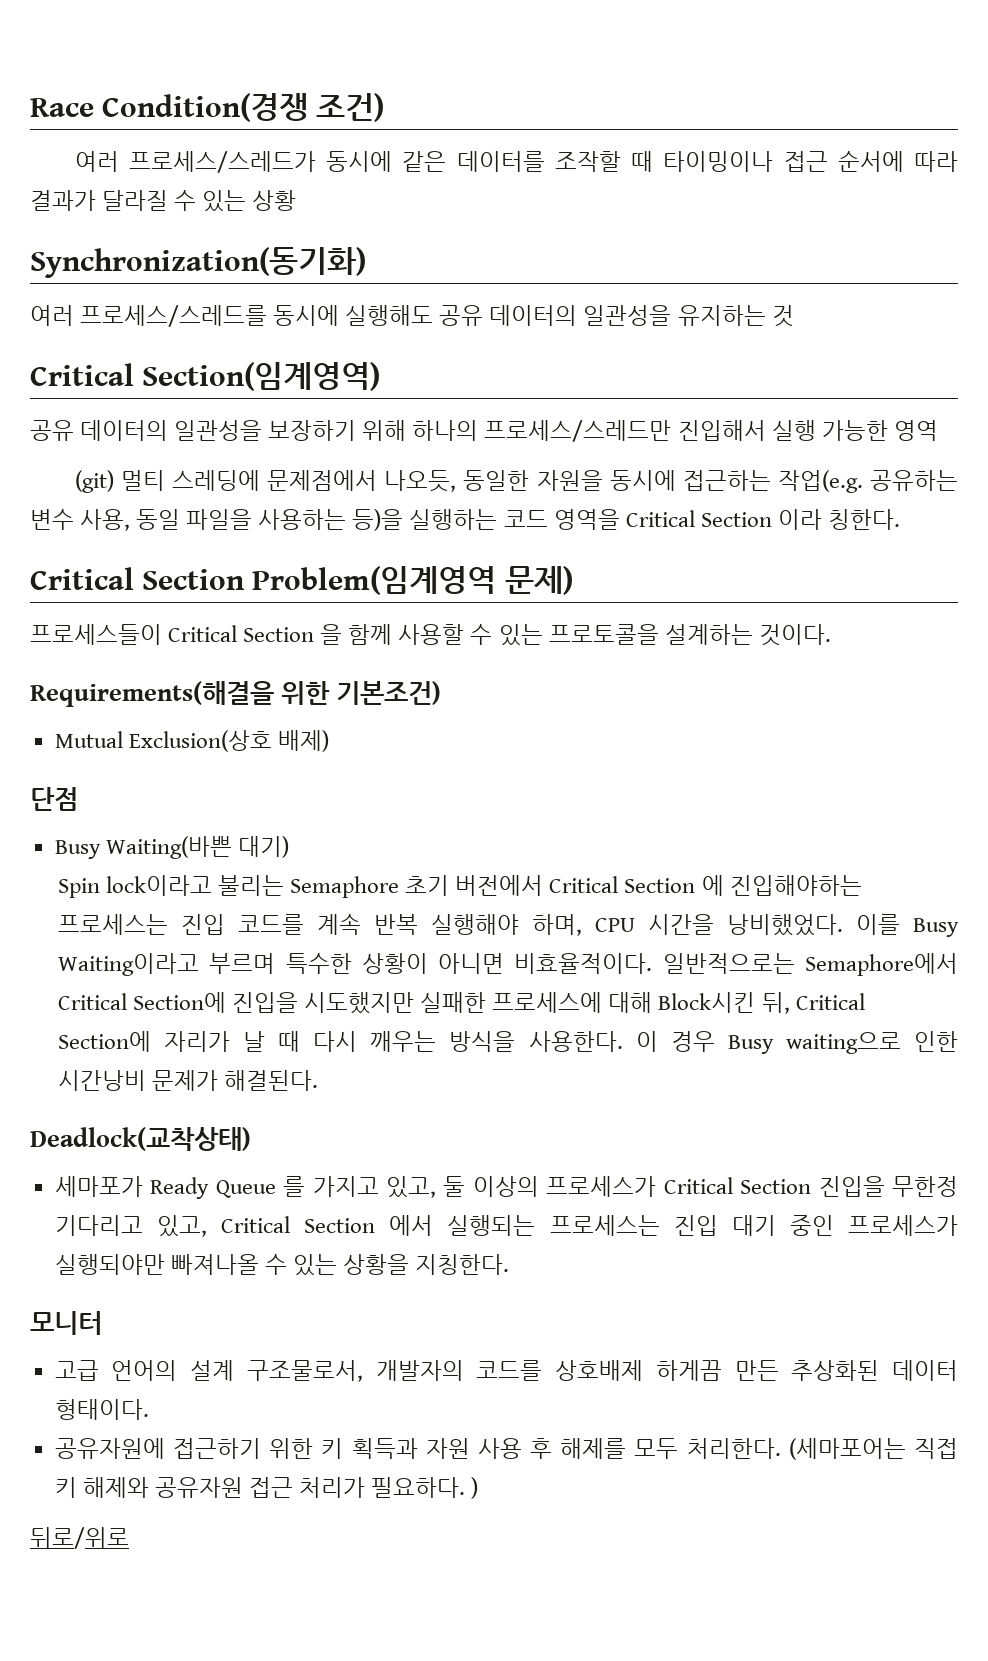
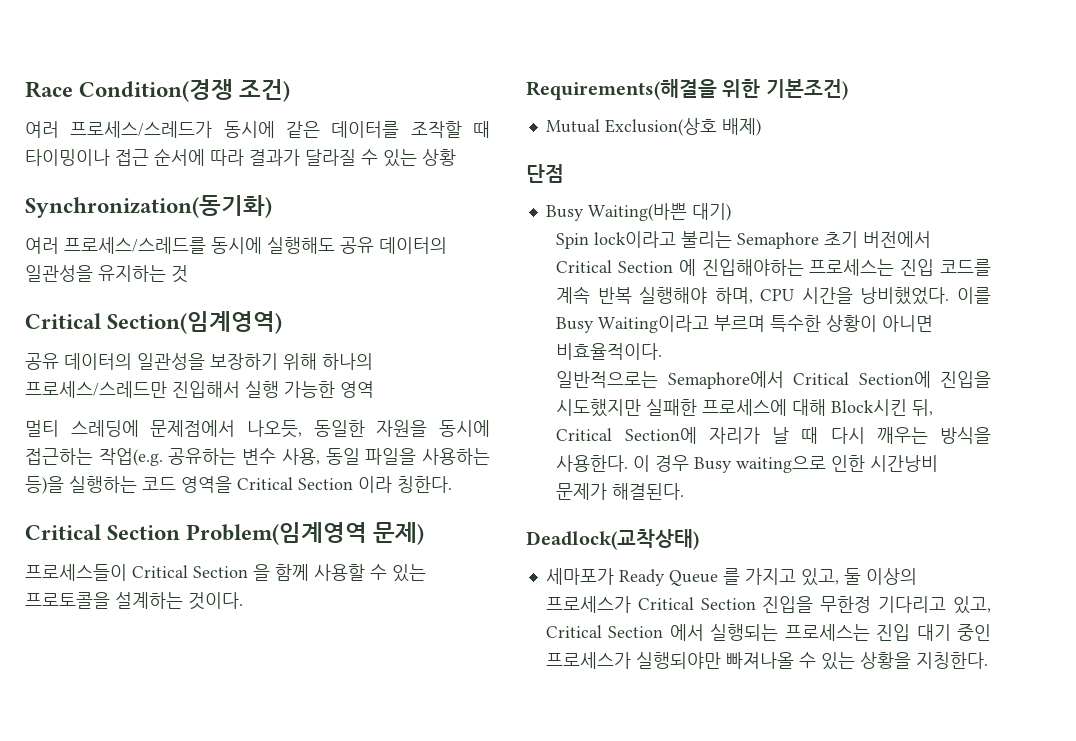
[74,470,114,493] (git) -> (374, 389) none
(653, 963) none -> (663, 351) //
[30,1311,102,1335] [54,1360,959,1382] [54,1399,149,1420] [54,1438,958,1460] [54,1477,479,1499] [30,1527,129,1549] // 모니터 // 고급 언어의 설계 구조물로서, 개발자의 코드를 상호배제 하게끔 만든 추상화된 데이터 형태이다. // 공유자원에 접근하기 위한 키 획득과 자원 사용 후 해제를 모두 처리한다. (세마포어는 직접 키 해제와 공유자원 접근 처리가 필요하다. ) // 뒤로/위로 -> (988, 660) none

